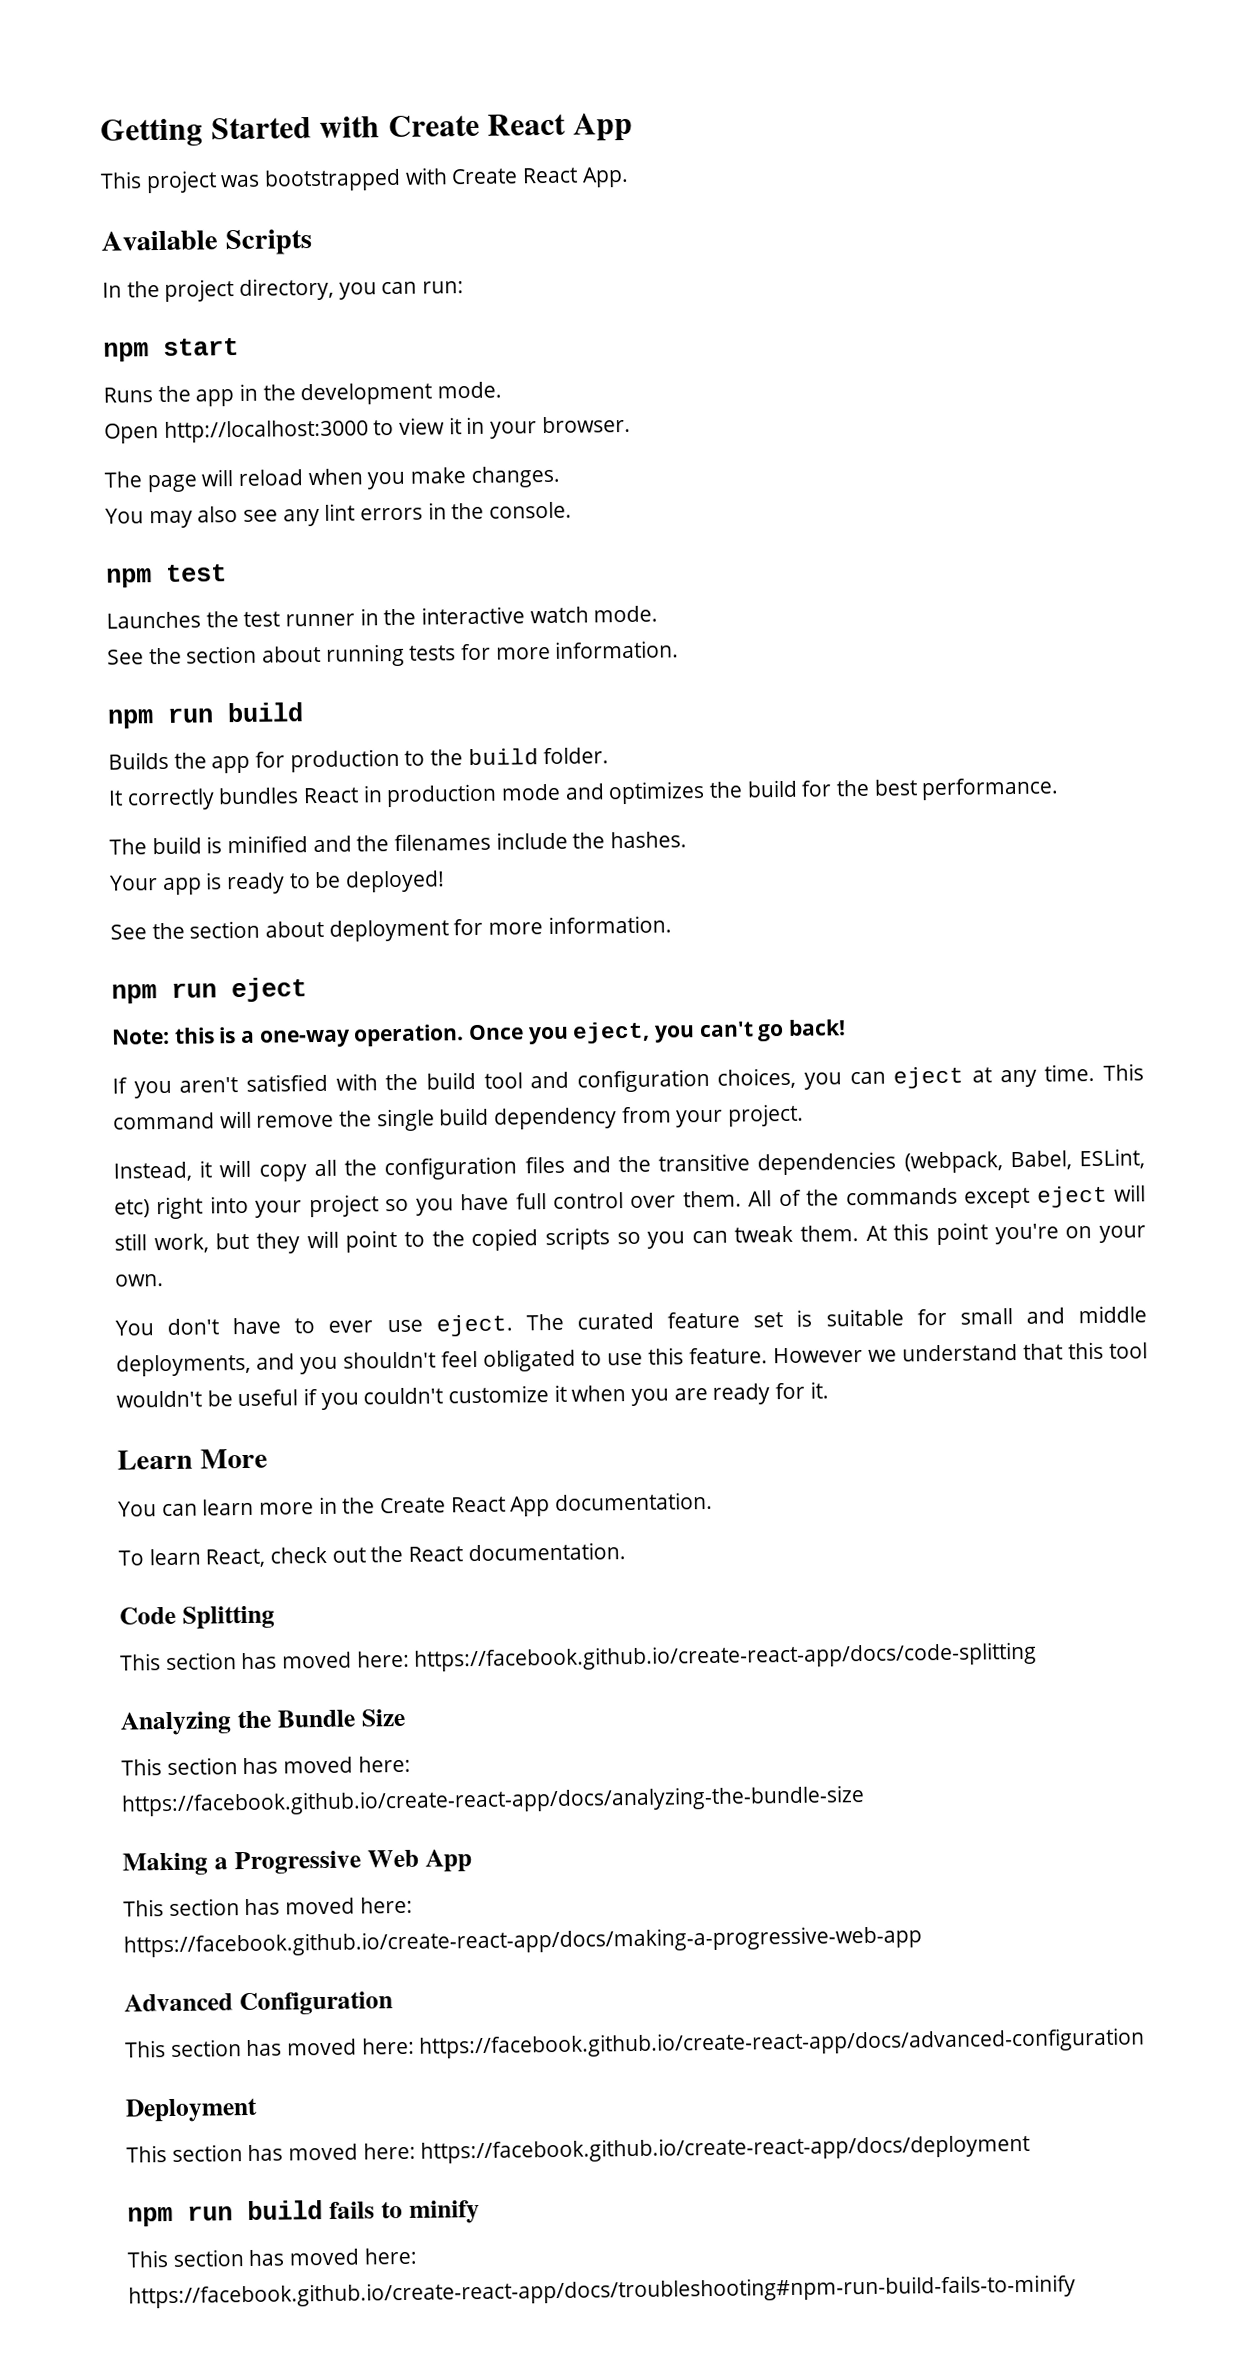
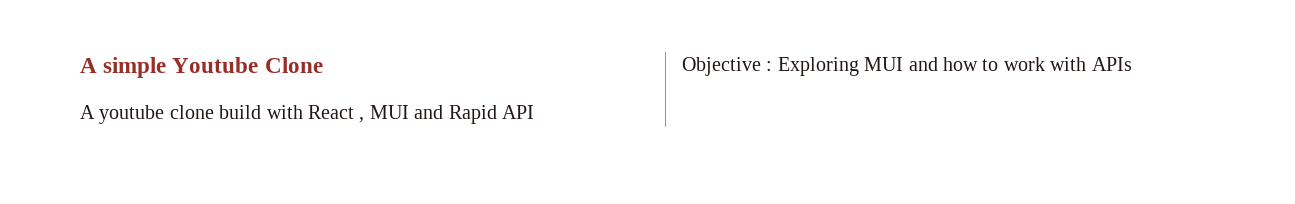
[100,112,633,148] [100,166,629,194] [101,229,312,256] [102,277,465,302] [103,337,239,362] [103,381,503,407] [104,415,631,444] [104,465,561,493] [105,501,573,529] [106,564,227,588] [106,605,659,629] [107,640,680,667] [107,702,304,729] [108,747,610,774] [108,777,1060,811] [109,831,688,855] [109,870,446,896] [110,915,672,942] [111,977,307,1004] [111,1019,847,1048] [112,1063,1144,1099] [113,1103,805,1132] [113,1148,1145,1182] [114,1184,1146,1220] [114,1222,1147,1254] [115,1274,164,1287] [115,1305,1147,1337] [116,1341,1148,1377] [116,1381,829,1411] [117,1448,268,1470] [118,1491,714,1517] [118,1542,626,1568] [119,1605,275,1629] [120,1641,1038,1672] [120,1708,405,1736] [121,1755,411,1776] [121,1785,865,1817] [122,1849,472,1876] [123,1896,413,1917] [123,1925,922,1958] [124,1991,393,2016] [125,2027,1146,2059] [125,2097,258,2123] [126,2133,1031,2164] [127,2200,480,2227] [127,2247,417,2268] [128,2274,1076,2309] Getting Started with Create React App // This project was bootstrapped with Create React App. // Available Scripts // In the project directory, you can run: // npm start // Runs the app in the development mode. // Open http://localhost:3000 to view it in your browser. // The page will reload when you make changes. // You may also see any lint errors in the console. // npm test // Launches the test runner in the interactive watch mode. // See the section about running tests for more information. // npm run build // Builds the app for production to the build folder. // It correctly bundles React in production mode and optimizes the build for the best performance. // The build is minified and the filenames include the hashes. // Your app is ready to be deployed! // See the section about deployment for more information. // npm run eject // Note: this is a one-way operation. Once you eject, you can't go back! // If you aren't satisfied with the build tool and configuration choices, you can eject at any time. This command will remove the single build dependency from your project. // Instead, it will copy all the configuration files and the transitive dependencies (webpack, Babel, ESLint, etc) right into your project so you have full control over them. All of the commands except eject will still work, but they will point to the copied scripts so you can tweak them. At this point you're on your own. // You don't have to ever use eject. The curated feature set is suitable for small and middle deployments, and you shouldn't feel obligated to use this feature. However we understand that this tool wouldn't be useful if you couldn't customize it when you are ready for it. // Learn More // You can learn more in the Create React App documentation. // To learn React, check out the React documentation. // Code Splitting // This section has moved here: https://facebook.github.io/create-react-app/docs/code-splitting // Analyzing the Bundle Size // This section has moved here: https://facebook.github.io/create-react-app/docs/analyzing-the-bundle-size // Making a Progressive Web App // This section has moved here: https://facebook.github.io/create-react-app/docs/making-a-progressive-web-app // Advanced Configuration // This section has moved here: https://facebook.github.io/create-react-app/docs/advanced-configuration // Deployment // This section has moved here: https://facebook.github.io/create-react-app/docs/deployment // npm run build fails to minify // This section has moved here: https://facebook.github.io/create-react-app/docs/troubleshooting#npm-run-build-fails-to-minify -> [80,57,323,78] [80,105,534,124] [682,57,1132,76] A simple Youtube Clone // A youtube clone build with React , MUI and Rapid API // Objective : Exploring MUI and how to work with APIs

